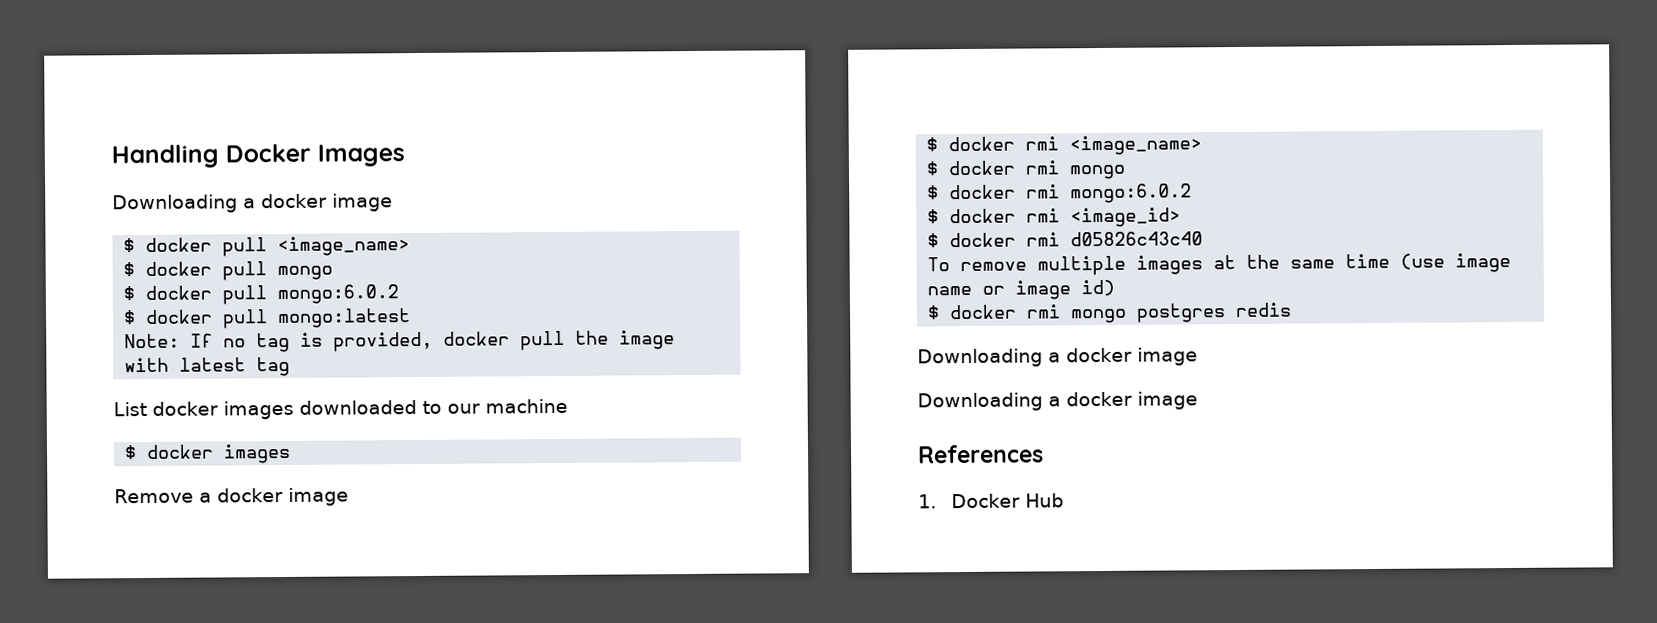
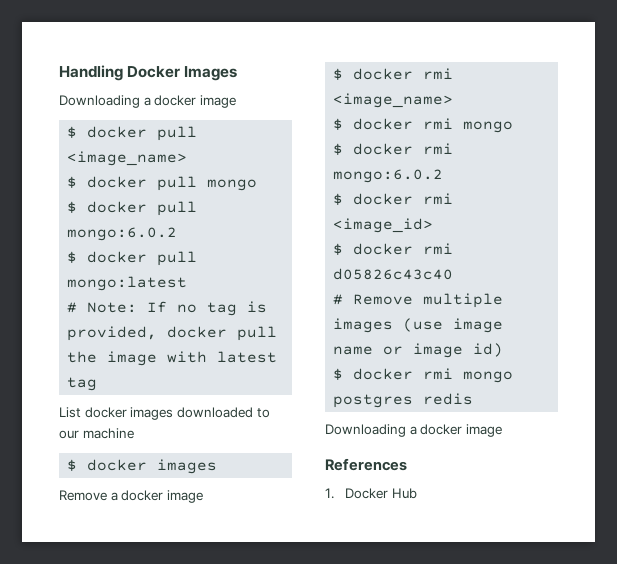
(412, 318) none -> [67,302,78,313] #
[927,253,1391,276] To remove multiple images at the same time -> [333,293,504,308] [333,318,394,333] # Remove multiple images
[917,391,1198,412] // Downloading a docker image -> (502, 430) none

